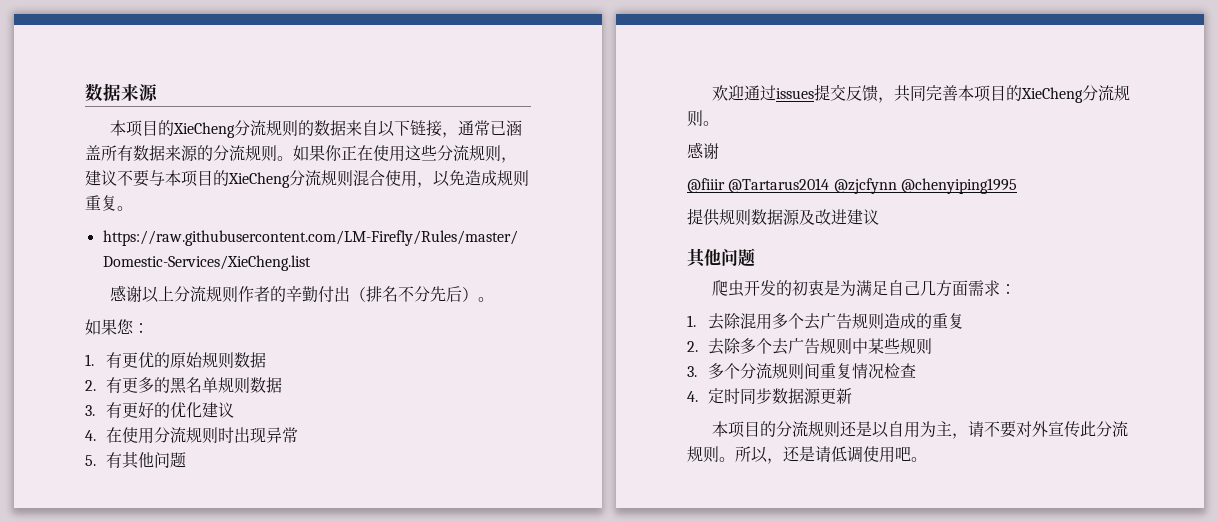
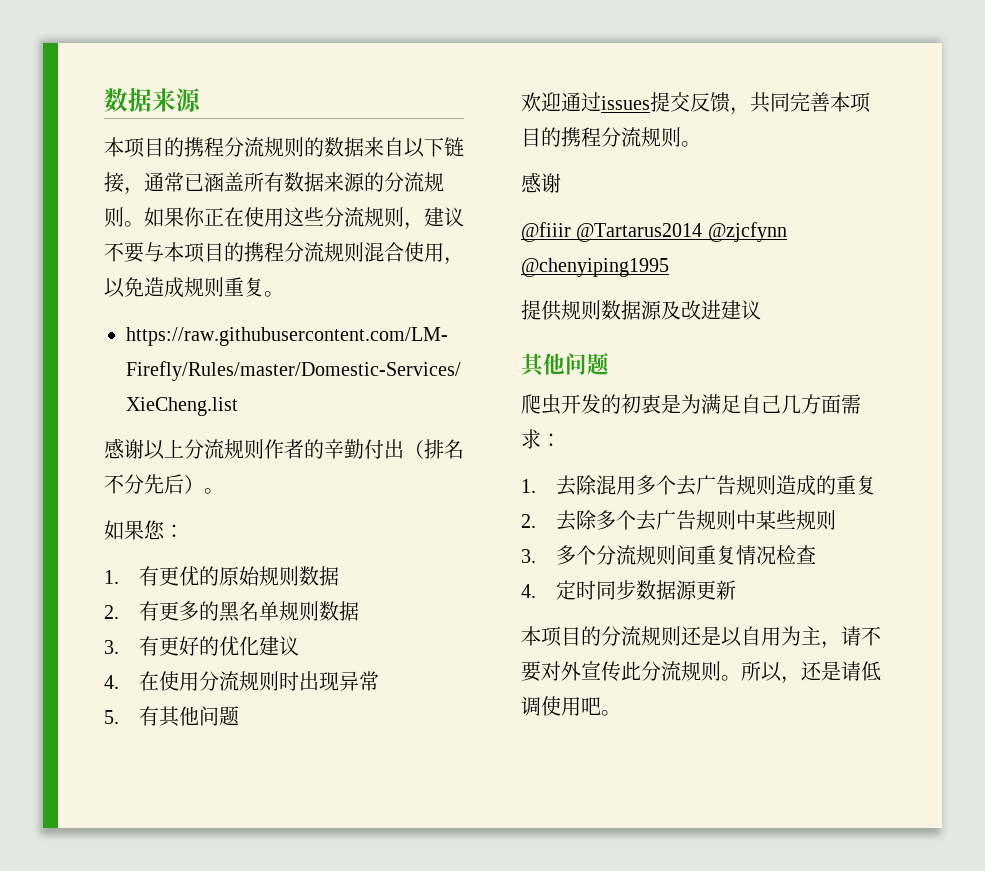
[173,122,236,138] XieCheng -> [184,137,224,157] 携程
[228,172,290,188] XieCheng -> [244,242,284,262] 携程
[1021,87,1084,103] XieCheng -> [561,127,601,147] 携程

